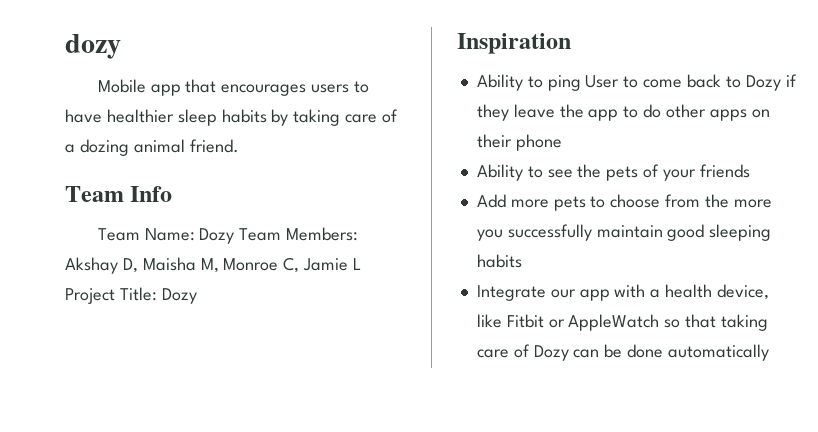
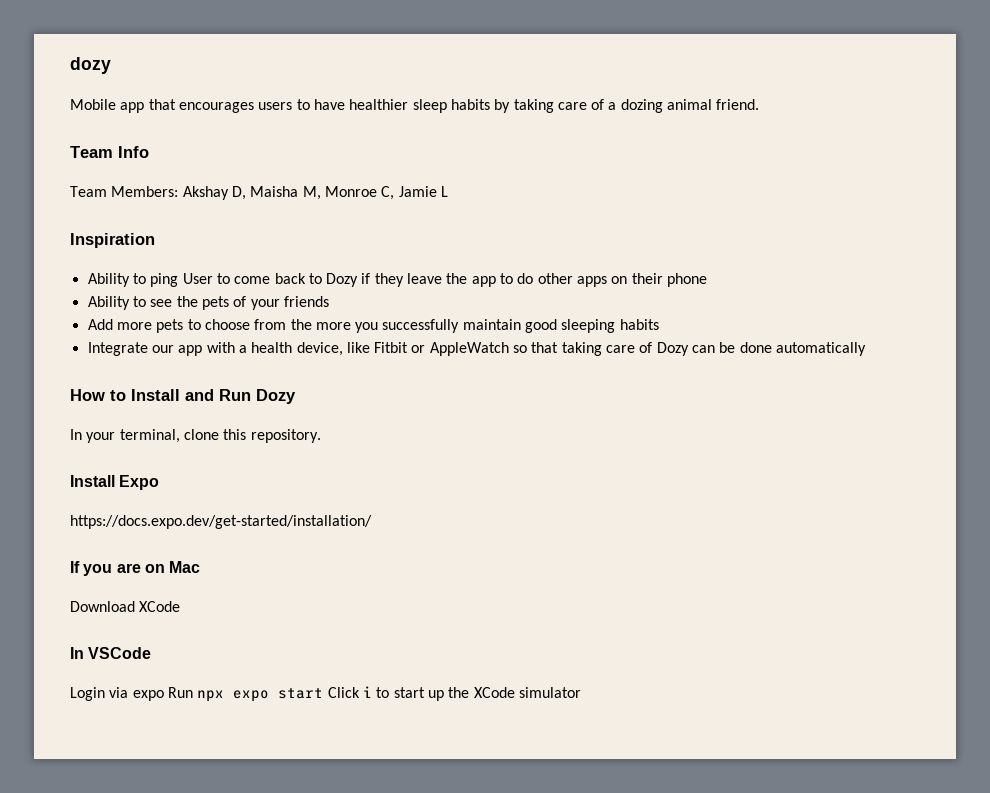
[144,228,282,244] Name: Dozy Team -> (107, 191) none
[65,287,197,304] Project Title: Dozy -> (448, 191) none
(769, 352) none -> [70,389,296,404] [70,429,321,443] [70,475,160,490] [70,515,372,529] [70,561,201,576] [70,601,181,612] [70,647,152,659] [70,686,581,702] // How to Install and Run Dozy // In your terminal, clone this repository. // Install Expo // https://docs.expo.dev/get-started/installation/ // If you are on Mac // Download XCode // In VSCode // Login via expo Run npx expo start Click i to start up the XCode simulator

